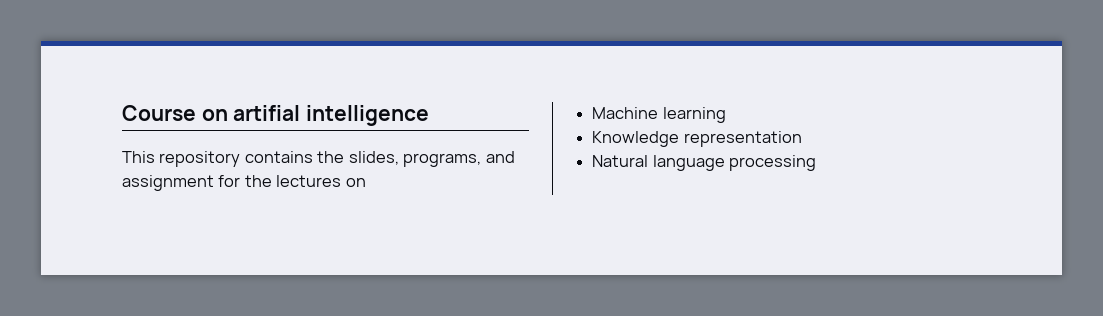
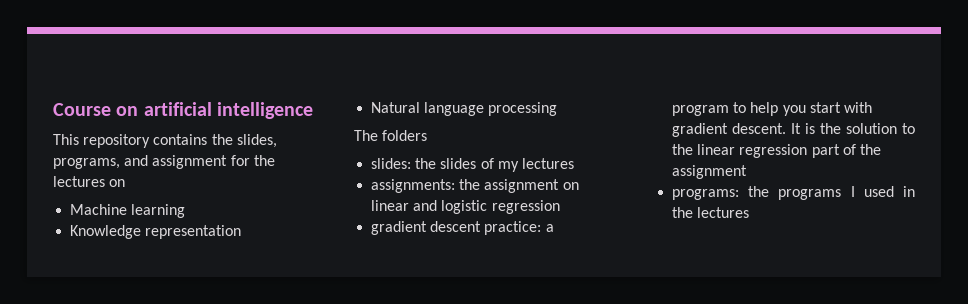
[233,105,301,121] artifial -> [143,102,212,116] artificial
(817, 163) none -> [354,130,428,141] [371,158,574,172] [371,179,579,193] [371,200,560,214] [371,221,554,235] [672,102,872,116] [672,123,915,137] [672,144,881,158] [672,165,748,179] [672,186,915,200] [672,207,750,218] // The folders // slides: the slides of my lectures // assignments: the assignment on linear and logistic regression // gradient descent practice: a program to help you start with gradient descent. It is the solution to the linear regression part of the assignment // programs: the programs I used in the lectures

